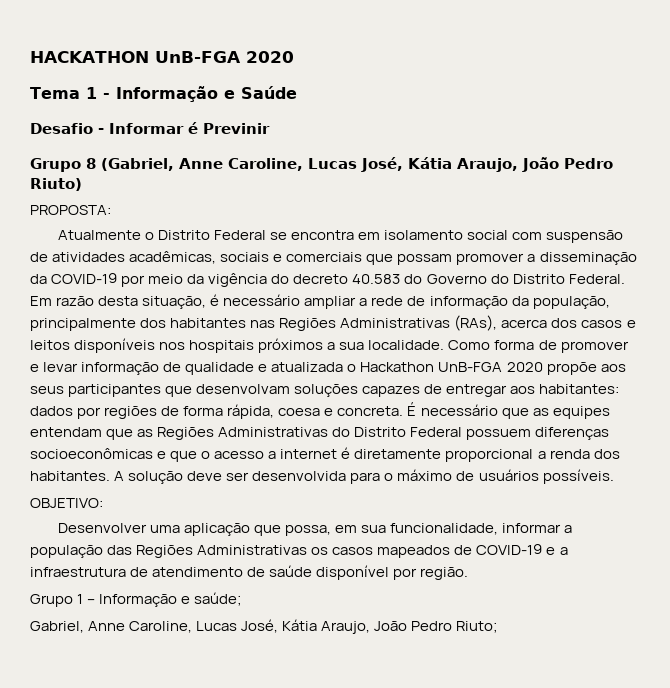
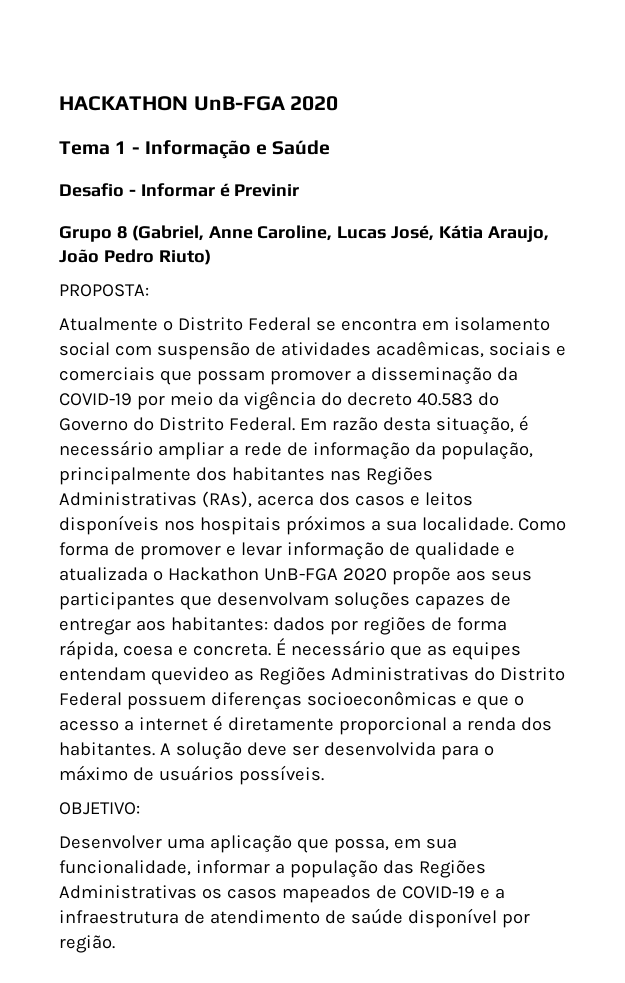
[106,429,134,440] que -> [150,667,229,685] quevideo
[30,592,243,607] [30,619,499,634] // Grupo 1 – Informação e saúde; // Gabriel, Anne Caroline, Lucas José, Kátia Araujo, João Pedro Riuto; -> (115, 944) none

